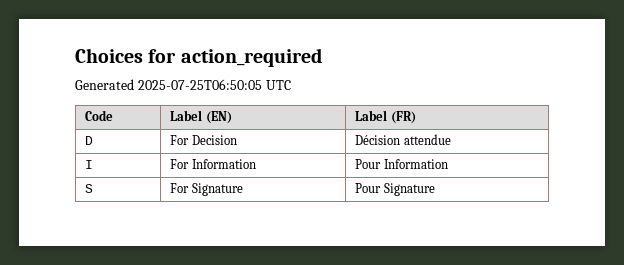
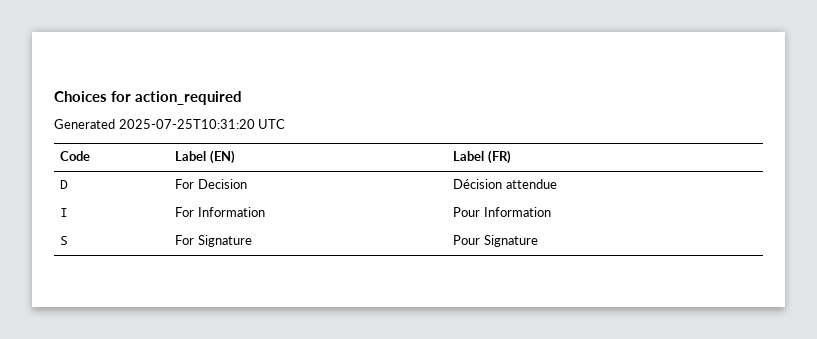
[137,79,262,90] 2025-07-25T06:50:05 -> [118,119,255,129] 2025-07-25T10:31:20

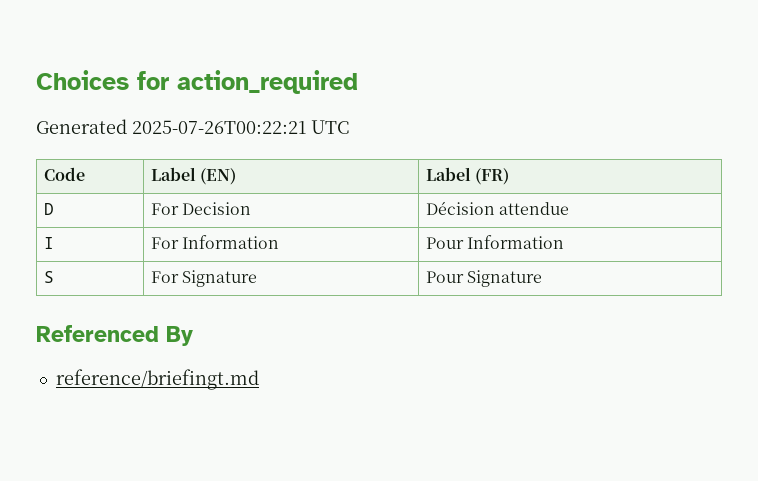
[118,119,255,129] 2025-07-25T10:31:20 -> [132,120,306,134] 2025-07-26T00:22:21
(538, 241) none -> [36,325,193,346] [55,369,259,390] // Referenced By // reference/briefingt.md

